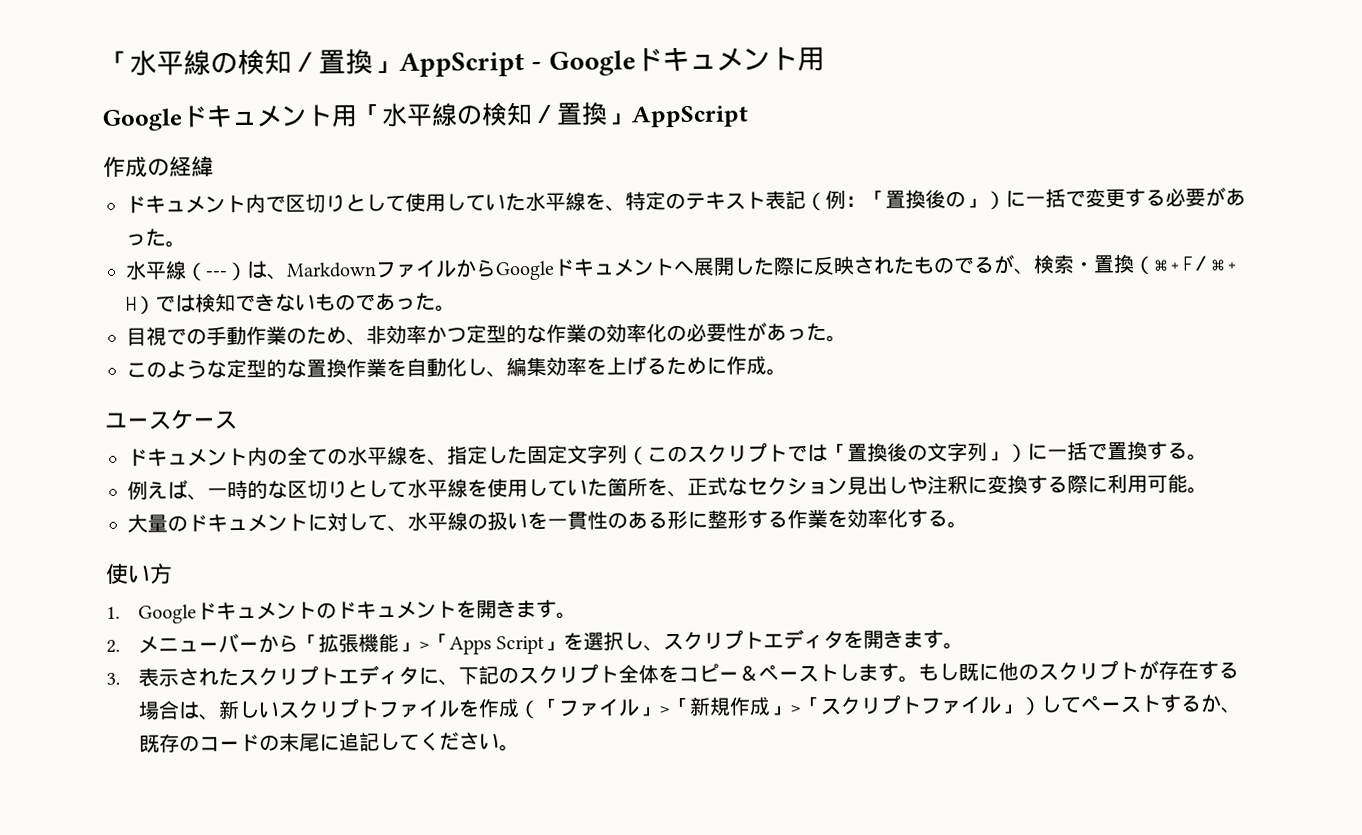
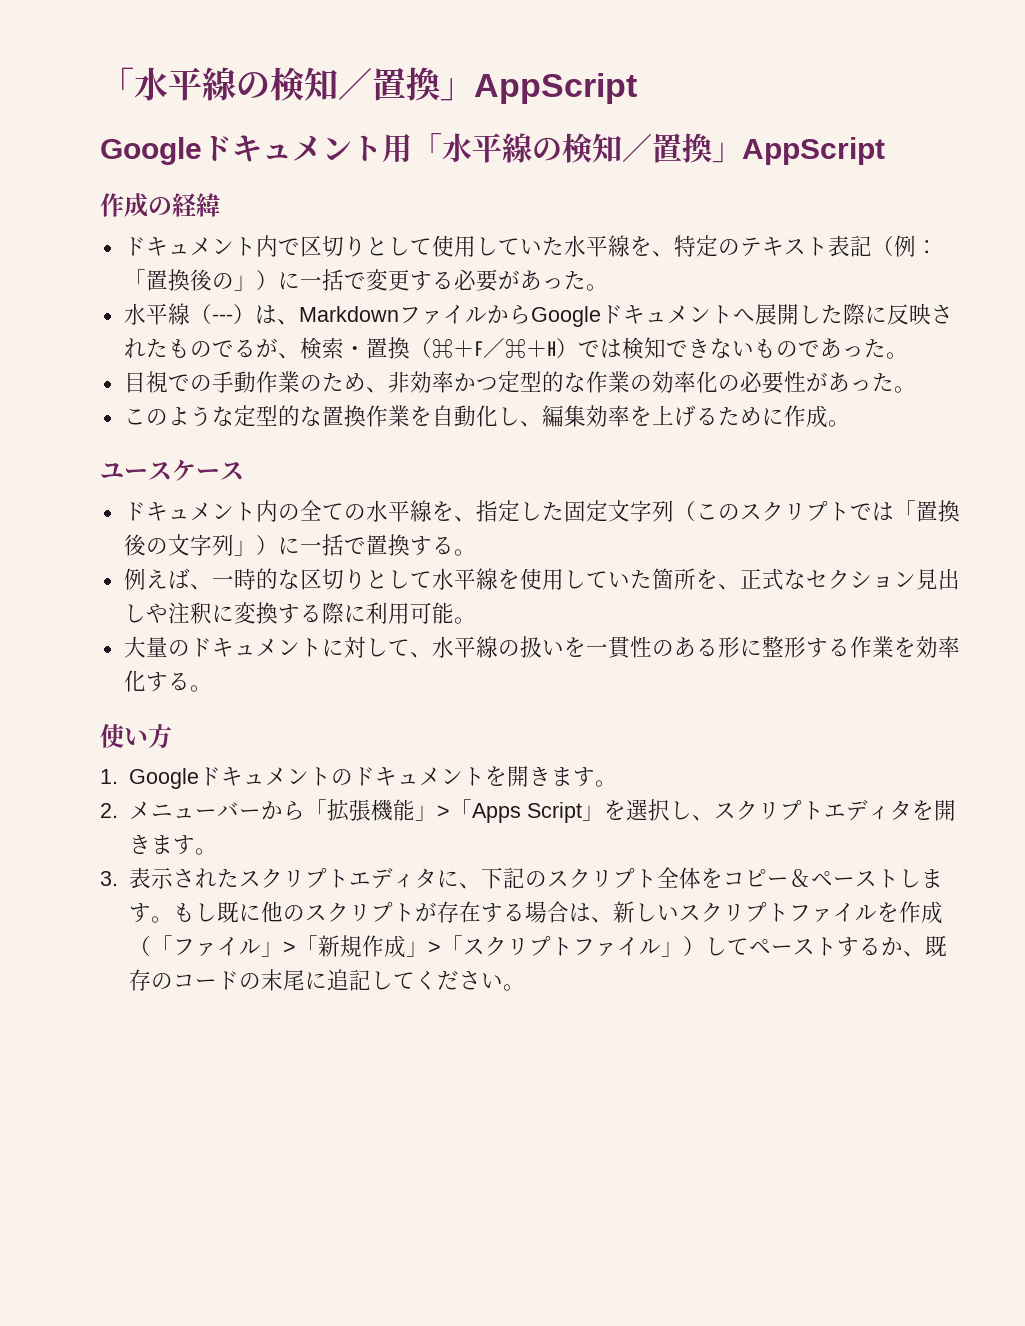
[102,46,825,77] 「水平線の検知／置換」AppScript - Googleドキュメント用 -> [100,67,637,104] 「水平線の検知／置換」AppScript

